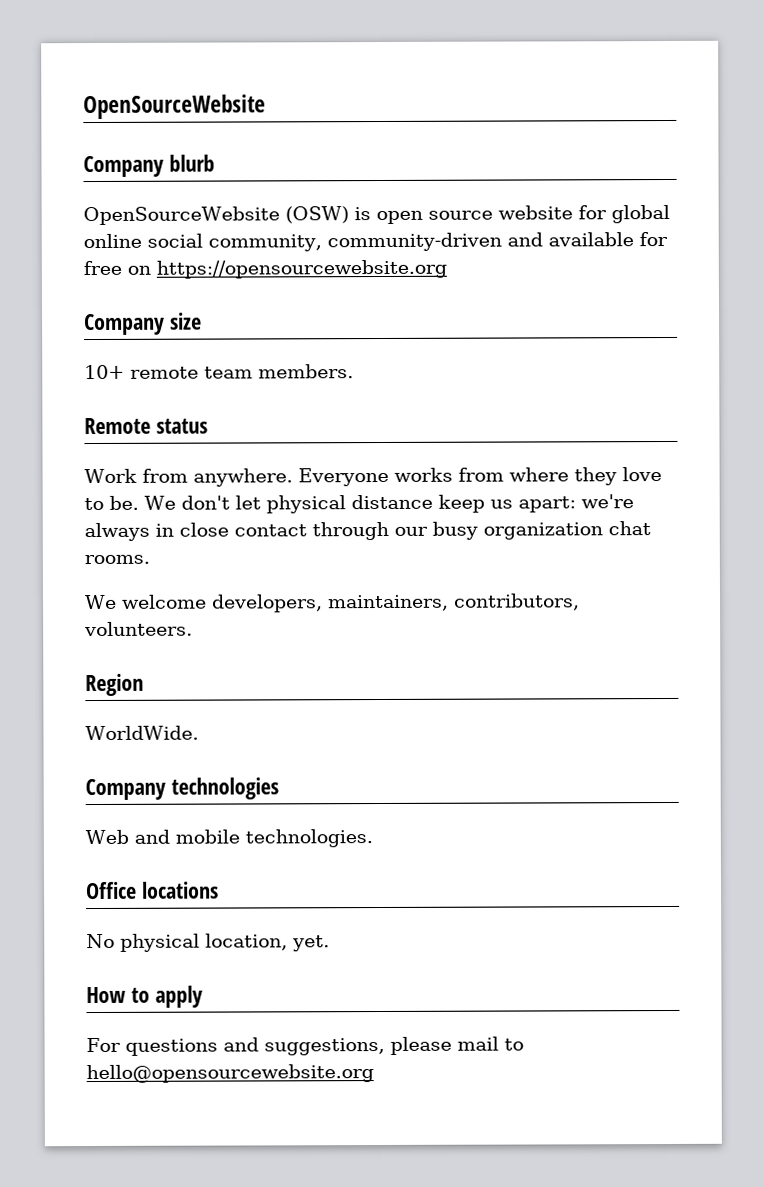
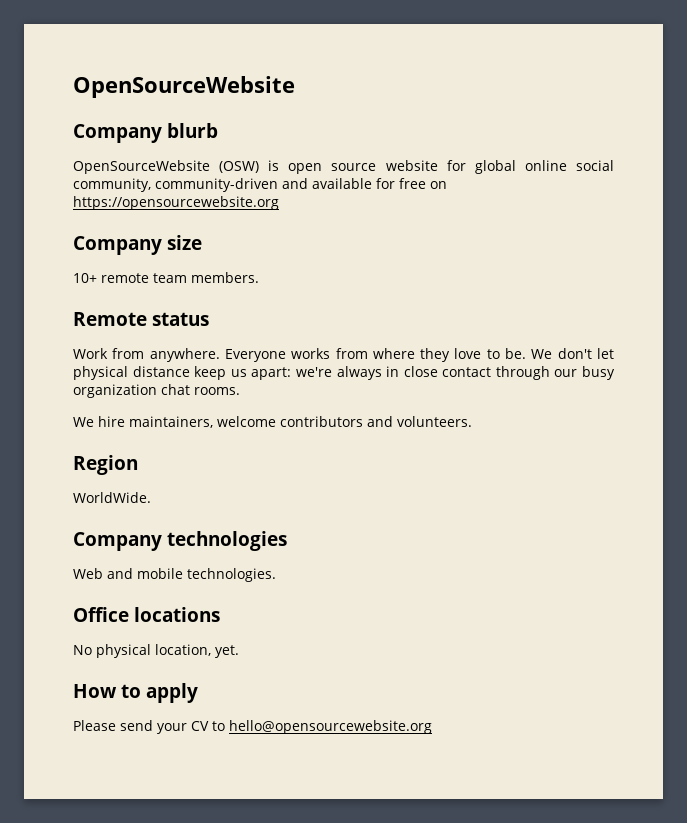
[121,593,580,613] welcome developers, maintainers, contributors, -> [98,416,393,428] hire maintainers, welcome contributors and
[86,1036,499,1056] For questions and suggestions, please mail -> [73,720,209,734] Please send your CV

